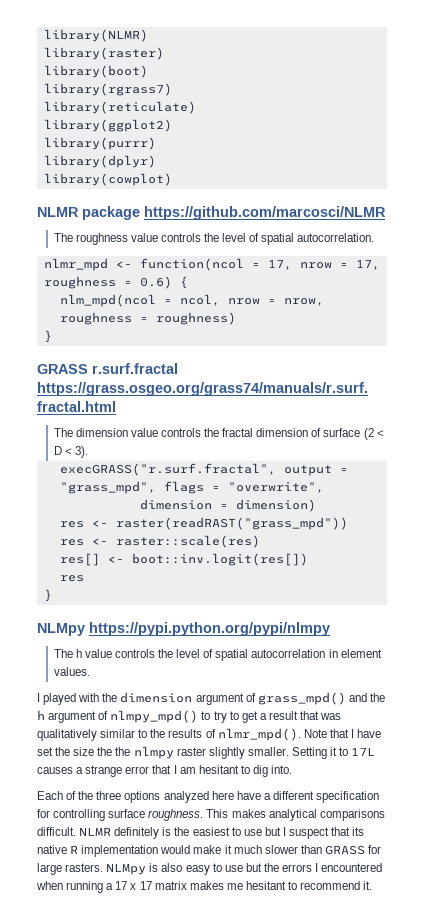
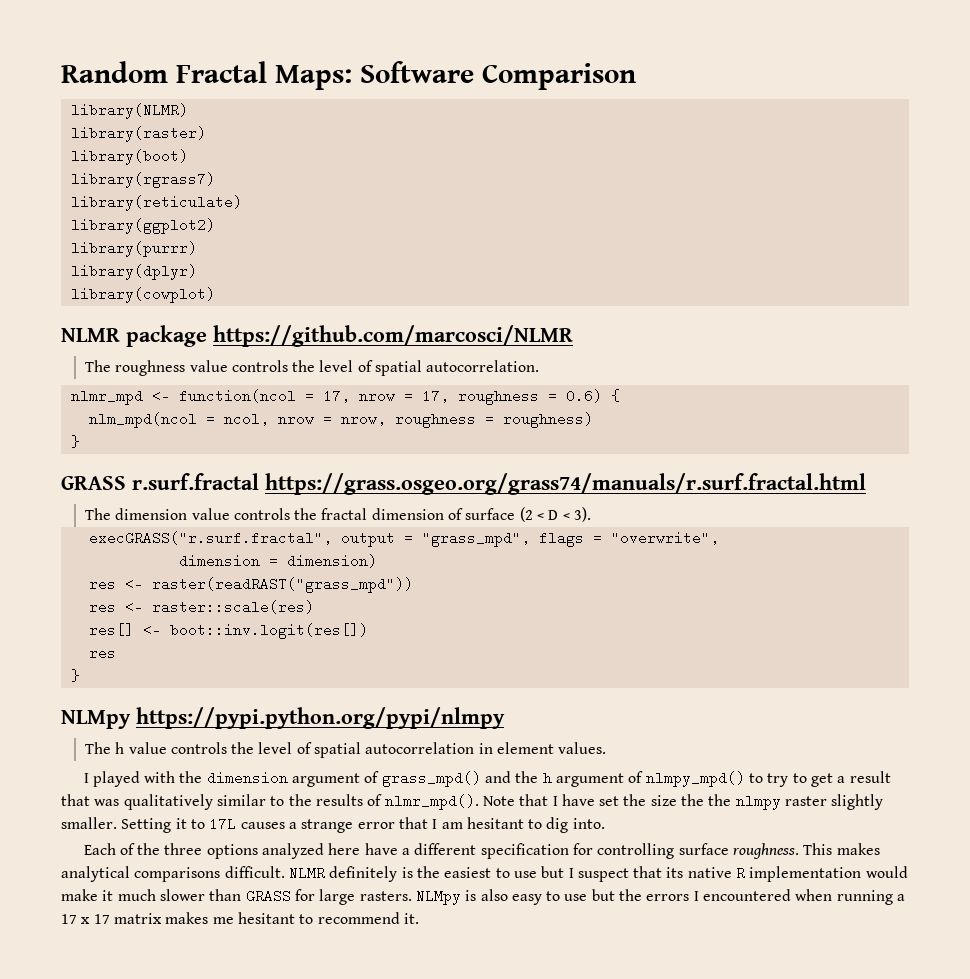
(43, 35) none -> [61,61,636,90] Random Fractal Maps: Software Comparison //

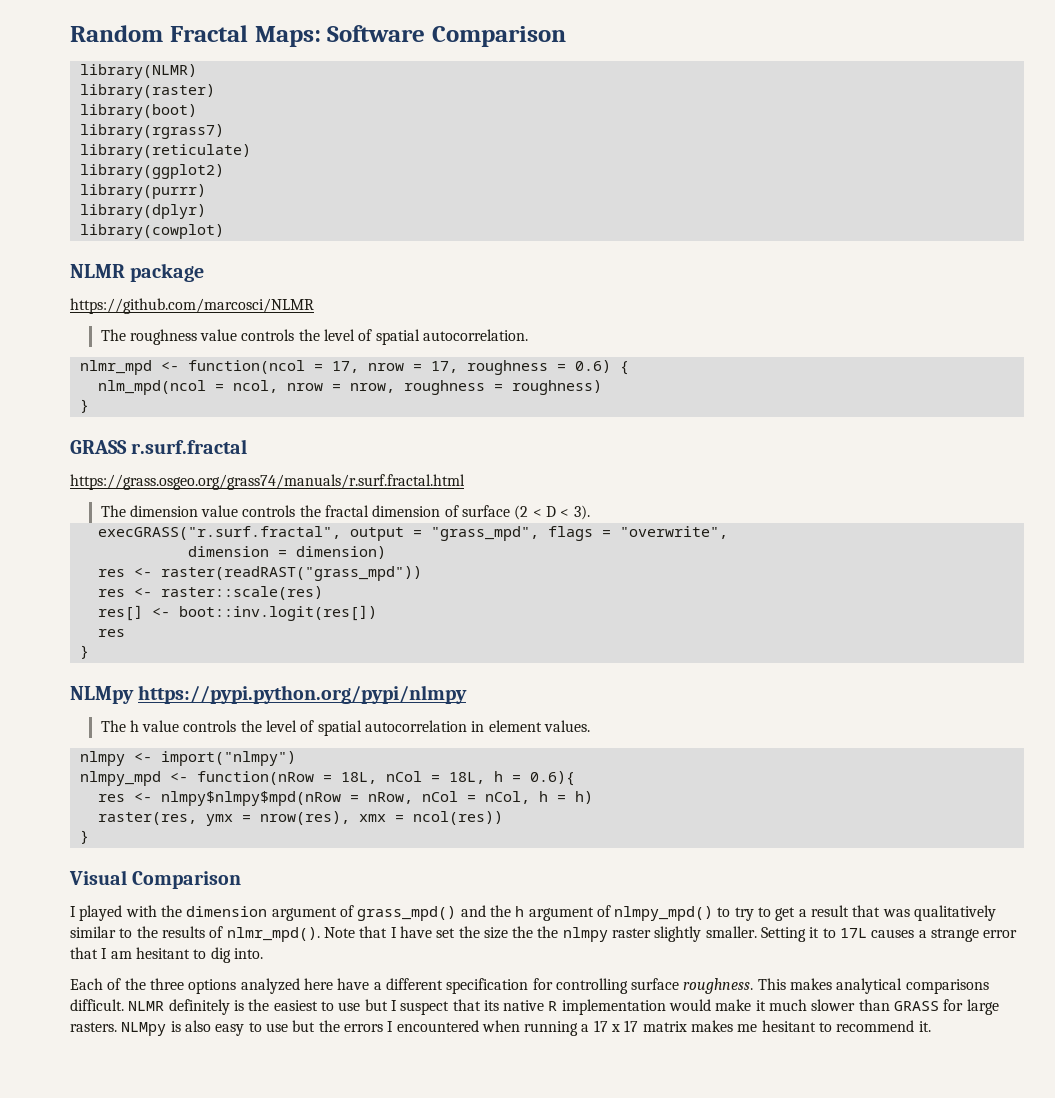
(207, 336) none -> (205, 272) //
(259, 481) none -> (248, 446) //
(607, 748) none -> [79,751,296,766] [79,771,575,786] [97,791,593,806] [97,811,503,826] [79,830,89,844] [69,870,242,889] // nlmpy <- import("nlmpy") // nlmpy_mpd <- function(nRow = 18L, nCol = 18L, h = 0.6){ // res <- nlmpy$nlmpy$mpd(nRow = nRow, nCol = nCol, h = h) // raster(res, ymx = nrow(res), xmx = ncol(res)) // } // Visual Comparison

